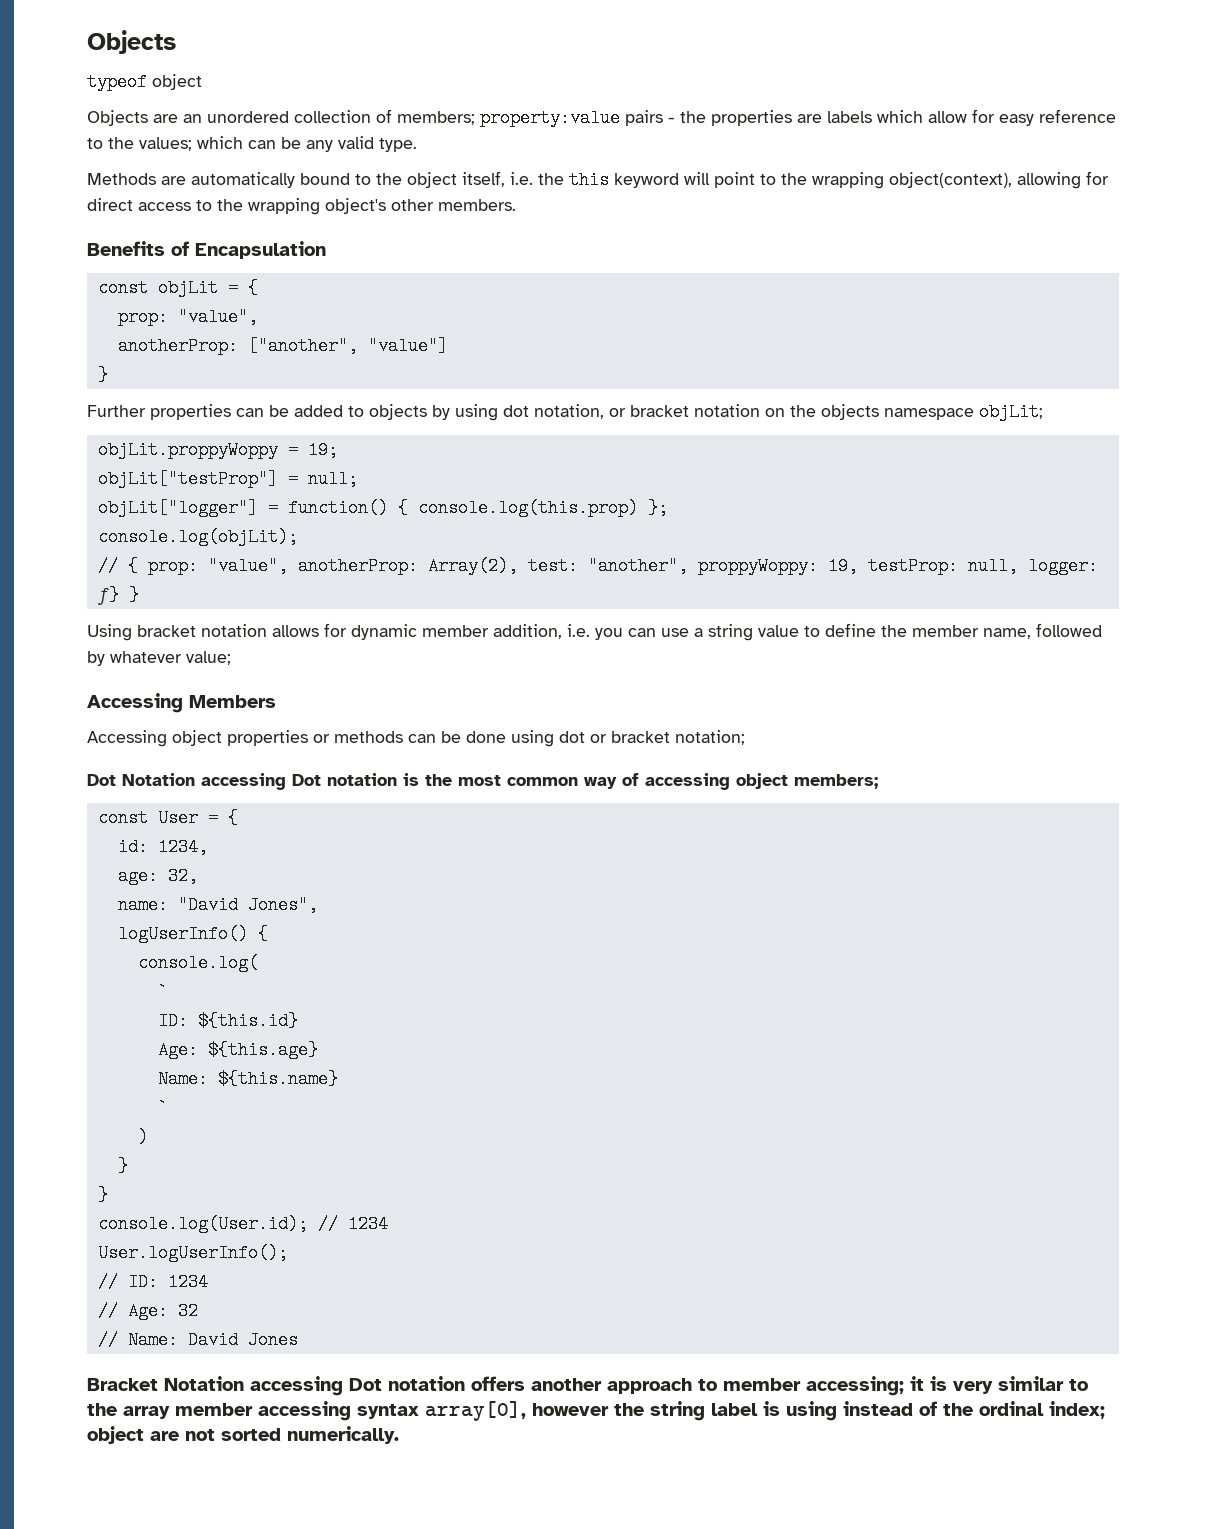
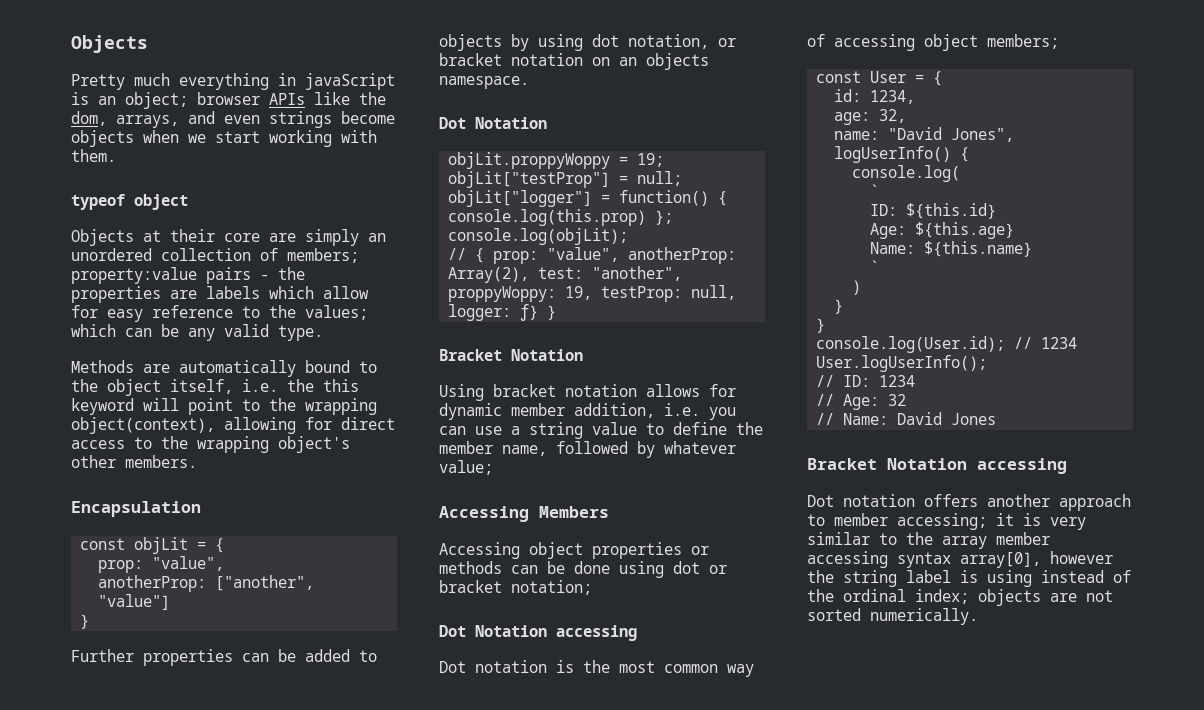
[87,73,202,91] [87,110,178,126] typeof object // Objects are -> [71,73,395,90] [71,92,386,109] [71,111,395,128] [71,130,377,147] [71,149,116,162] [71,194,188,210] [71,229,359,246] Pretty much everything in javaScript is an object; browser APIs like the dom, arrays, and even strings become objects when we start working with them. // typeof object // Objects at their core are simply
[87,241,189,256] Benefits of -> (197, 461) none
[790,403,1043,421] the objects namespace objLit; -> [619,53,709,70] [439,76,529,89] [439,117,547,129] an objects namespace. // Dot Notation
(139, 595) none -> [439,349,583,361] // Bracket Notation
(286, 781) none -> (637, 633) //
(343, 1386) none -> (1067, 466) //
[87,1426,144,1444] object -> [978,589,1041,606] objects

